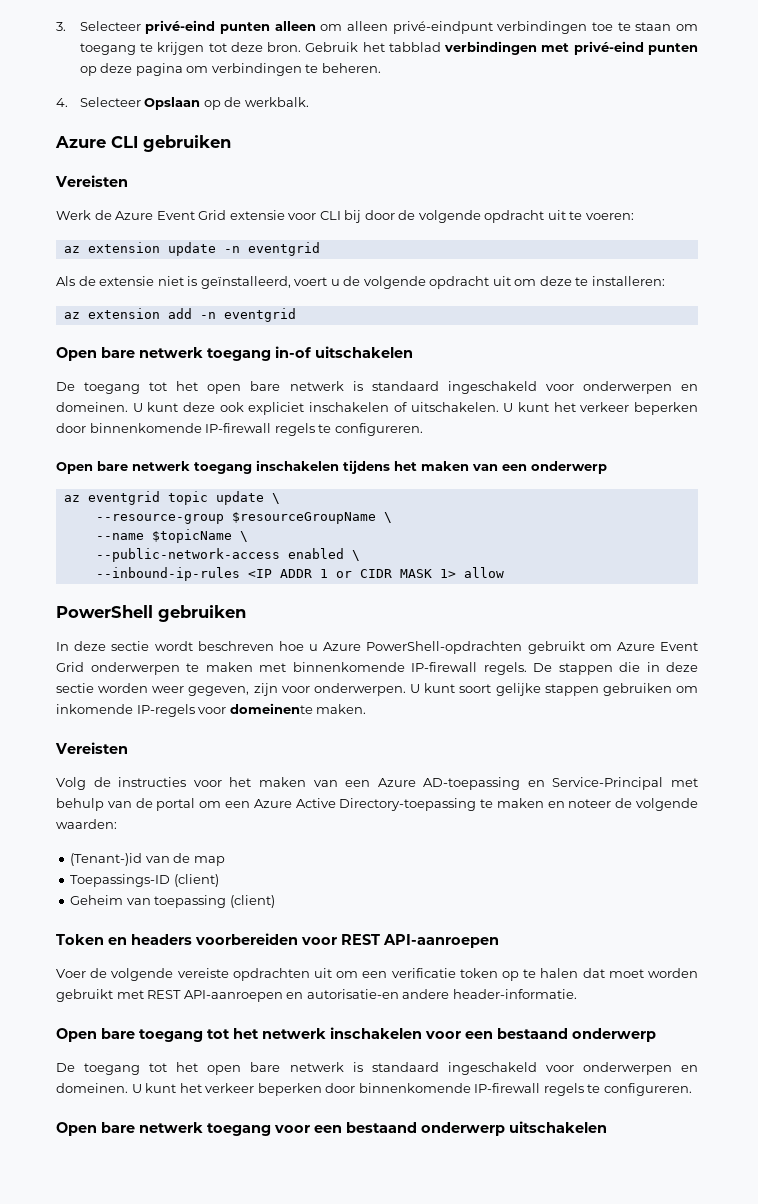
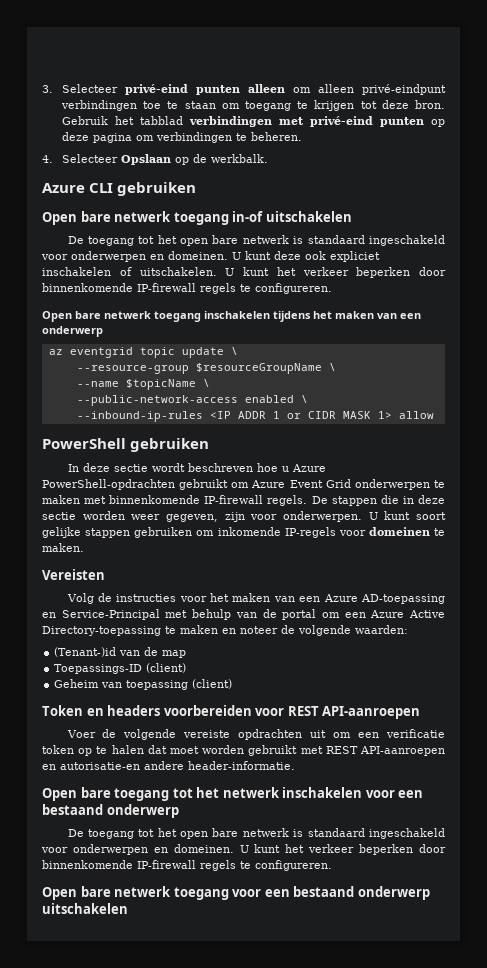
[55,175,128,187] [56,210,634,223] [63,242,320,256] [56,276,665,289] [63,308,296,322] // Vereisten // Werk de Azure Event Grid extensie voor CLI bij door de volgende opdracht uit te voeren: // az extension update -n eventgrid // Als de extensie niet is geïnstalleerd, voert u de volgende opdracht uit om deze te installeren: // az extension add -n eventgrid -> (197, 189) none
[229,703,313,714] domeinente -> [368,527,445,536] domeinen te

